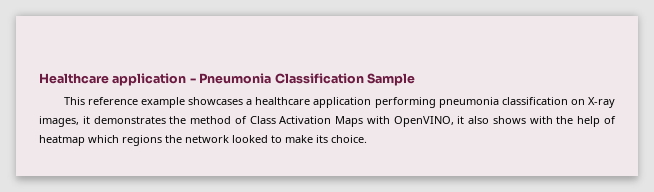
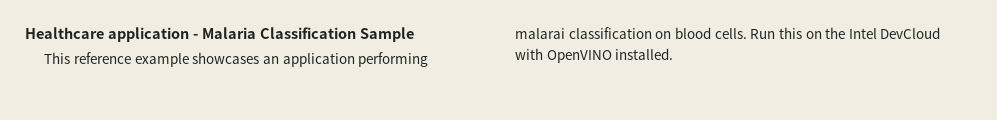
[199,73,272,84] Pneumonia -> [201,27,256,39] Malaria
[246,97,311,105] a healthcare -> [263,56,280,64] an
[438,97,499,108] pneumonia -> [515,28,565,39] malarai
[587,97,615,108] [39,116,616,127] [39,135,367,146] X-ray images, it demonstrates the method of Class Activation Maps with OpenVINO, it also shows with the help of heatmap which regions the network looked to make its choice. -> [674,27,941,39] [515,48,674,63] blood cells. Run this on the Intel DevCloud with OpenVINO installed.

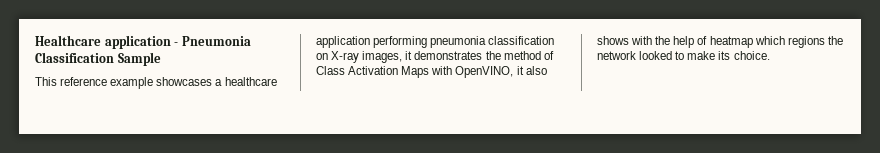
[201,27,256,39] Malaria -> [181,36,251,46] Pneumonia
[263,56,280,64] an -> [215,77,277,86] a healthcare
[515,28,565,39] malarai -> [430,36,487,48] pneumonia
[674,27,941,39] [515,48,674,63] blood cells. Run this on the Intel DevCloud with OpenVINO installed. -> [331,51,554,63] [316,66,547,78] [597,36,843,48] [597,51,770,60] X-ray images, it demonstrates the method of Class Activation Maps with OpenVINO, it also shows with the help of heatmap which regions the network looked to make its choice.

